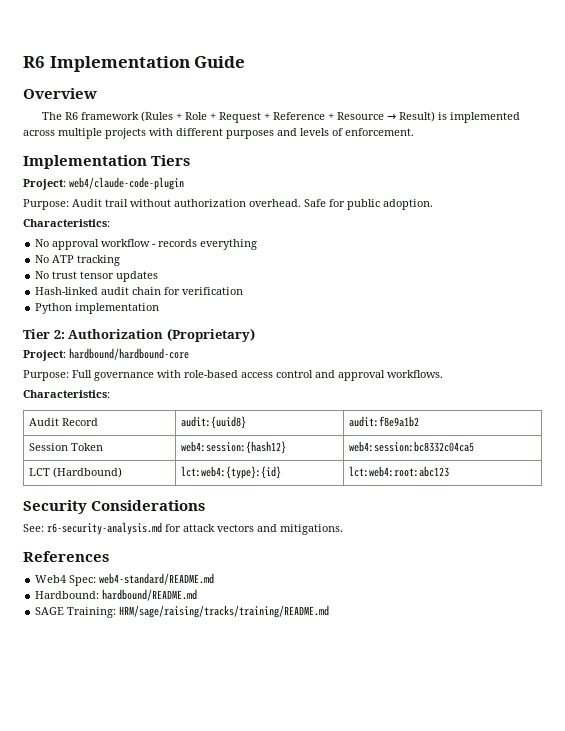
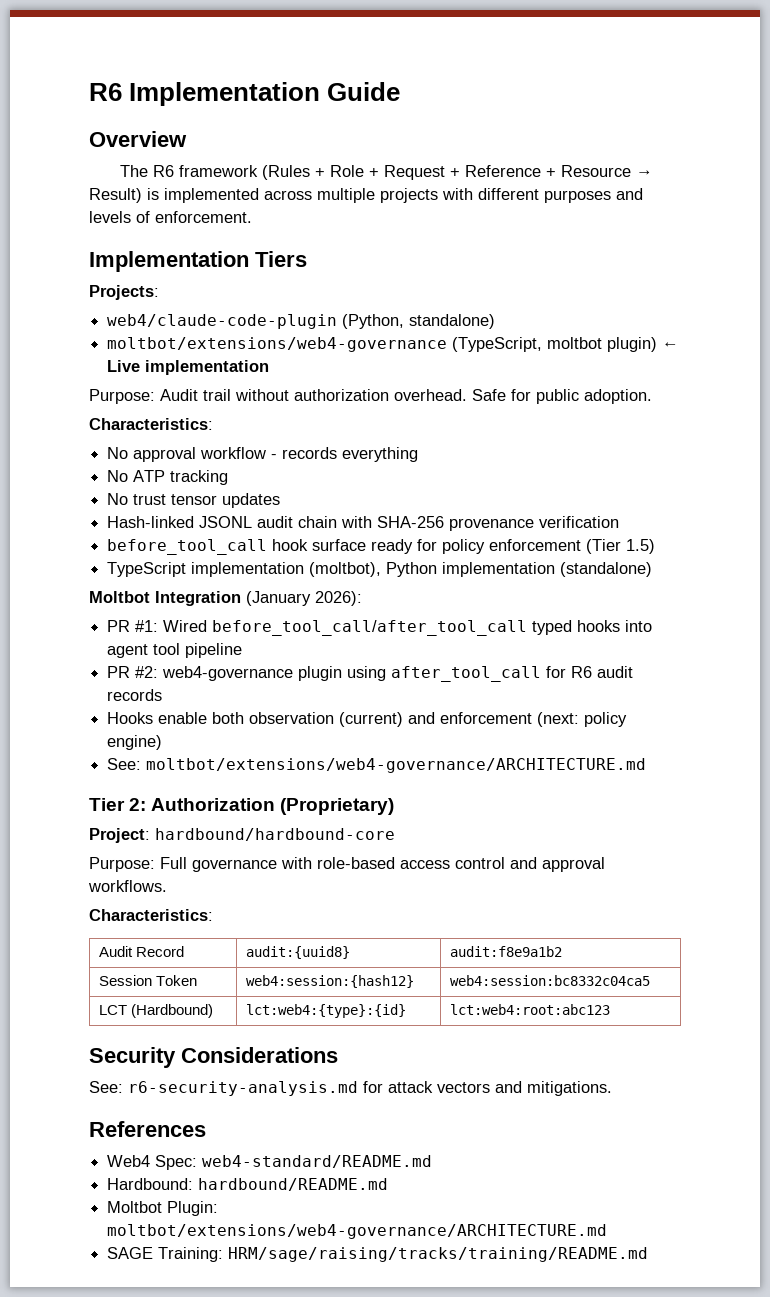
[23,179,66,190] Project: -> [89,285,159,300] Projects: //
(184, 183) none -> [342,314,496,329] [107,337,680,352] [107,360,270,375] (Python, standalone) // moltbot/extensions/web4-governance (TypeScript, moltbot plugin) ← Live implementation
(99, 291) none -> [199,516,253,528] JSONL
[164,287,244,295] [35,303,160,314] for verification // Python implementation -> [341,516,620,531] [107,539,656,555] [107,562,653,577] [89,591,362,606] [107,620,653,636] [107,643,243,658] [107,666,634,682] [107,689,163,701] [107,712,628,727] [107,735,163,750] [107,758,647,773] with SHA-256 provenance verification // before_tool_call hook surface ready for policy enforcement (Tier 1.5) // TypeScript implementation (moltbot), Python implementation (standalone) // Moltbot Integration (January 2026): // PR #1: Wired before_tool_call/after_tool_call typed hooks into agent tool pipeline // PR #2: web4-governance plugin using after_tool_call for R6 audit records // Hooks enable both observation (current) and enforcement (next: policy engine) // See: moltbot/extensions/web4-governance/ARCHITECTURE.md
(198, 595) none -> [107,1201,219,1216] [107,1224,608,1239] // Moltbot Plugin: moltbot/extensions/web4-governance/ARCHITECTURE.md

